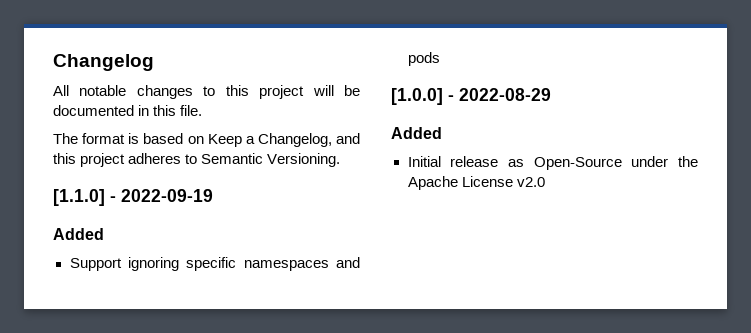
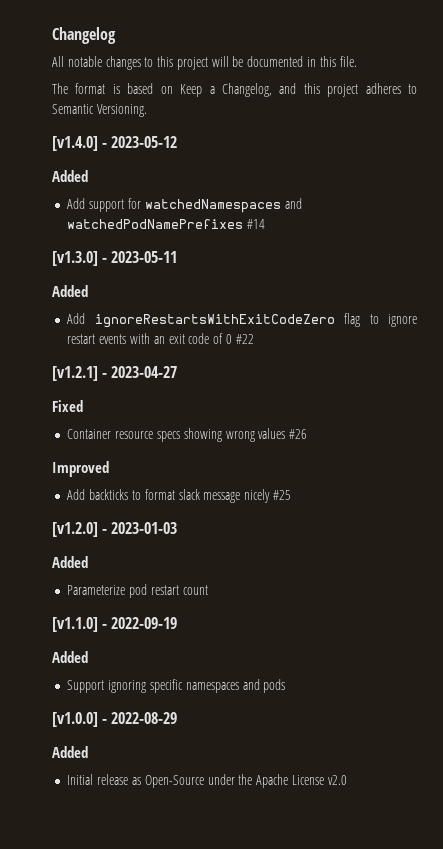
[53,189,105,206] [1.1.0] -> [52,136,178,151] [52,170,88,182] [67,198,302,213] [67,219,266,229] [52,251,178,266] [52,285,88,297] [67,313,417,328] [67,333,254,344] [52,366,178,381] [52,400,83,412] [67,428,308,442] [52,461,109,477] [67,489,291,503] [52,522,178,537] [52,556,88,568] [67,584,208,598] [52,617,98,632] [v1.4.0] - 2023-05-12 // Added // Add support for watchedNamespaces and watchedPodNamePrefixes #14 // [v1.3.0] - 2023-05-11 // Added // Add ignoreRestartsWithExitCodeZero flag to ignore restart events with an exit code of 0 #22 // [v1.2.1] - 2023-04-27 // Fixed // Container resource specs showing wrong values #26 // Improved // Add backticks to format slack message nicely #25 // [v1.2.0] - 2023-01-03 // Added // Parameterize pod restart count // [v1.1.0]
[391,88,443,105] [1.0.0] -> [52,712,98,727] [v1.0.0]

